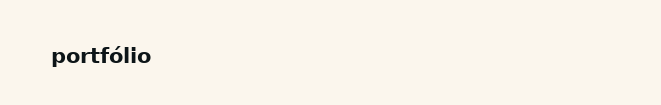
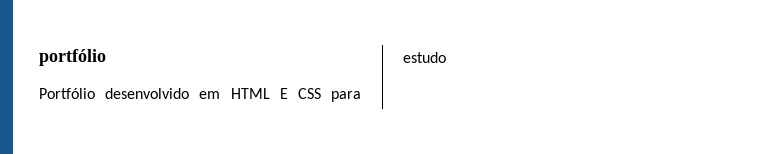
(151, 56) none -> [39,88,361,102] [403,52,446,63] // Portfólio desenvolvido em HTML E CSS para estudo

